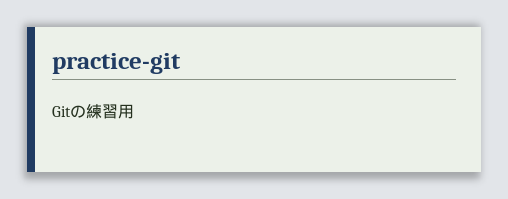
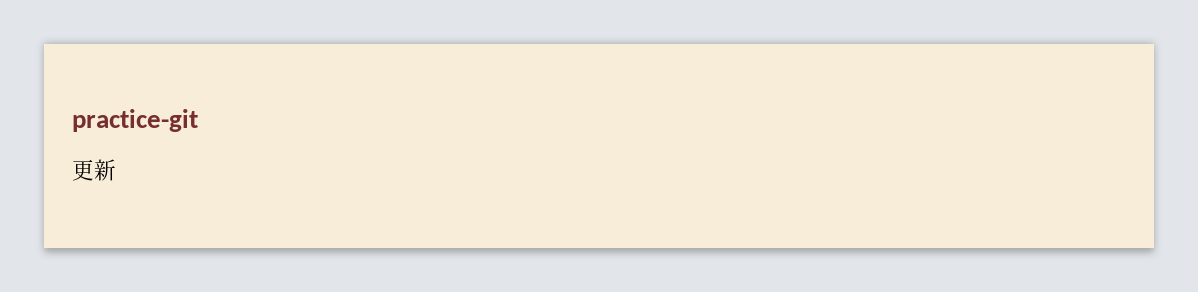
[52,104,134,119] Gitの練習用 -> [72,159,116,181] 更新

